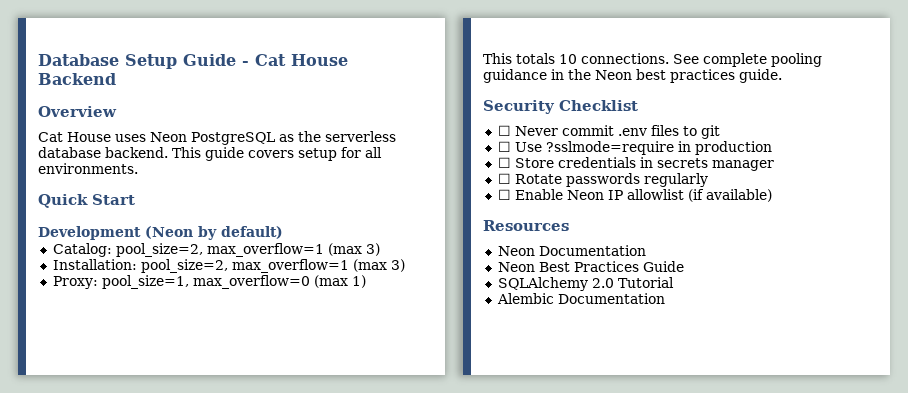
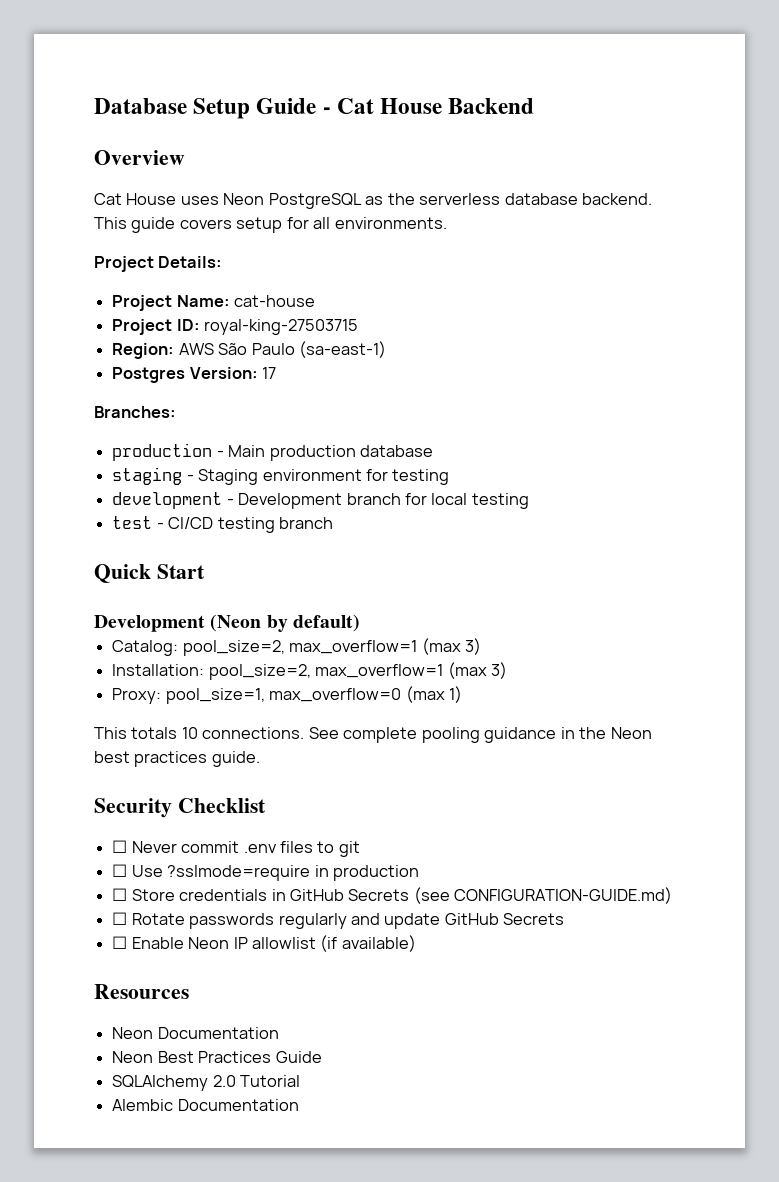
(138, 168) none -> [94,256,223,272] [112,295,316,311] [112,319,359,335] [112,341,386,359] [112,367,277,383] [94,406,176,418] [112,443,433,461] [112,467,450,485] [112,492,529,509] [112,516,333,533] // Project Details: // Project Name: cat-house // Project ID: royal-king-27503715 // Region: AWS São Paulo (sa-east-1) // Postgres Version: 17 // Branches: // production - Main production database // staging - Staging environment for testing // development - Development branch for local testing // test - CI/CD testing branch
[656,158,774,171] secrets manager -> [289,887,673,904] GitHub Secrets (see CONFIGURATION-GUIDE.md)
(708, 180) none -> [350,913,565,929] and update GitHub Secrets

